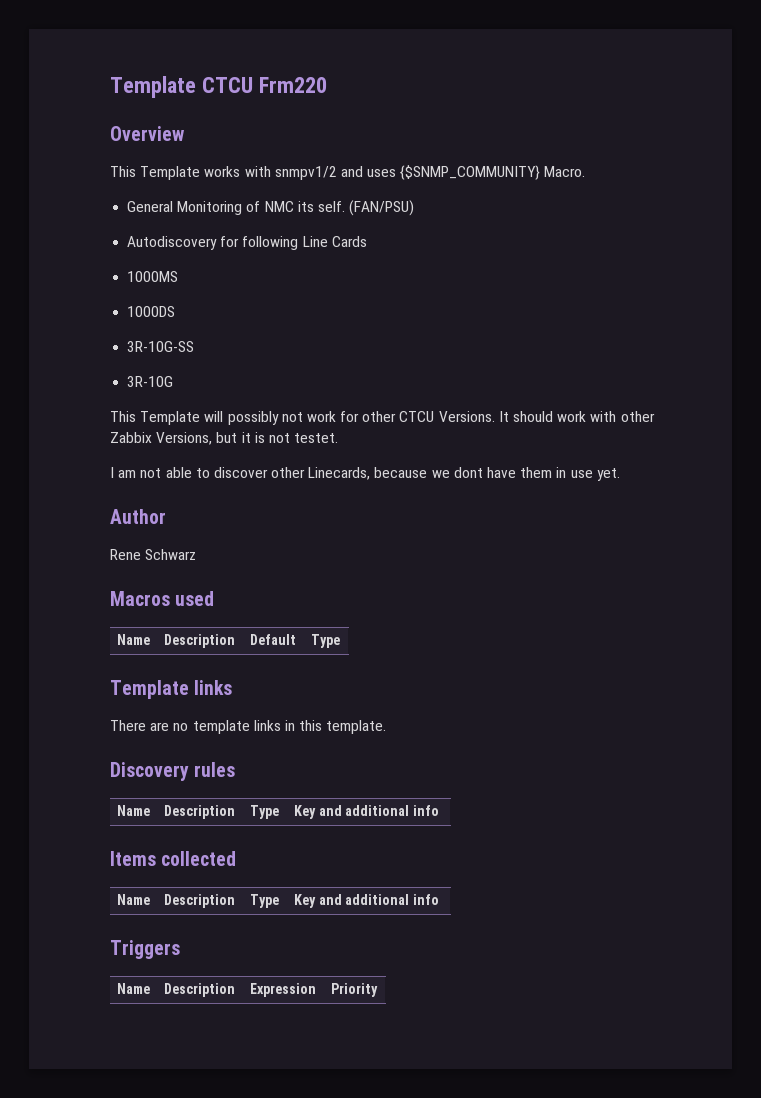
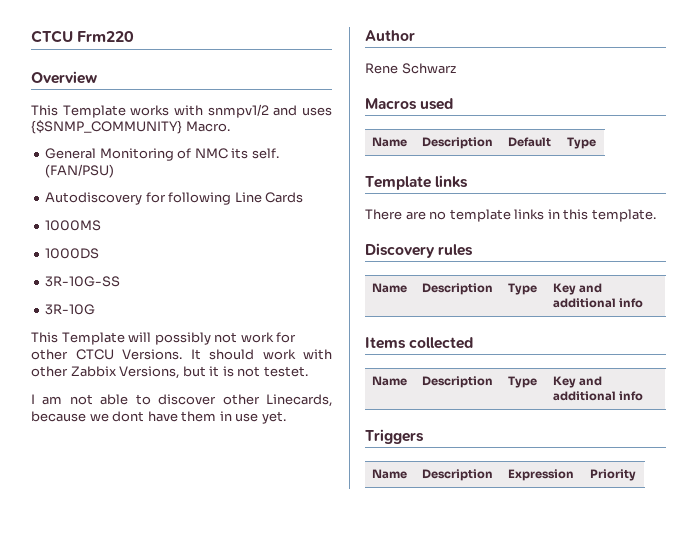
[110,76,196,98] Template -> (31, 36) none

